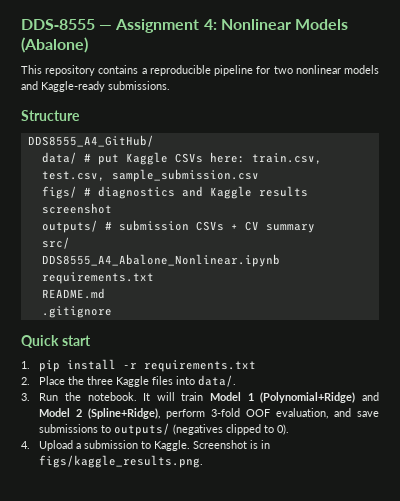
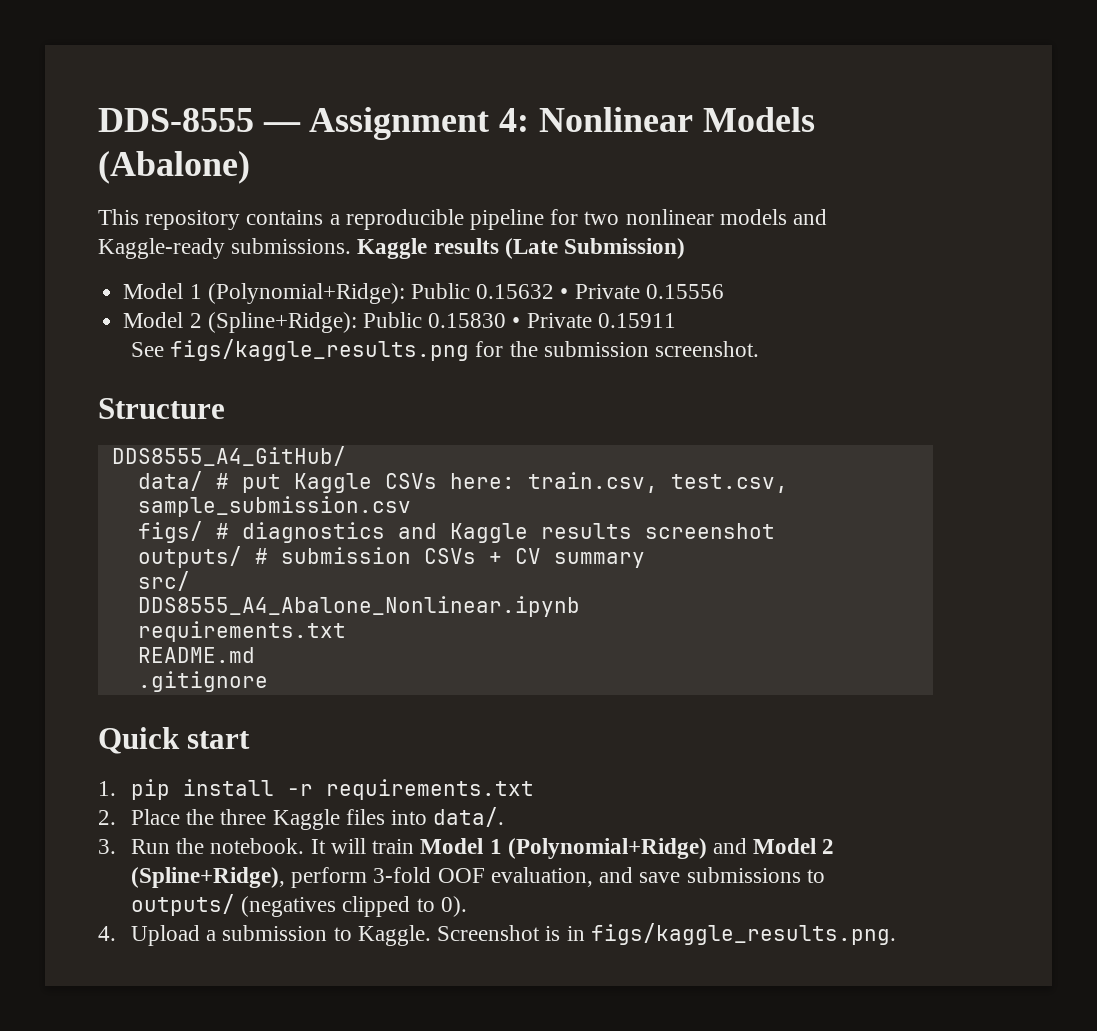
(170, 85) none -> [357,238,686,259] [123,283,724,304] [123,312,676,333] [131,339,760,361] Kaggle results (Late Submission) // Model 1 (Polynomial+Ridge): Public 0.15632 • Private 0.15556 // Model 2 (Spline+Ridge): Public 0.15830 • Private 0.15911 // See figs/kaggle_results.png for the submission screenshot.

